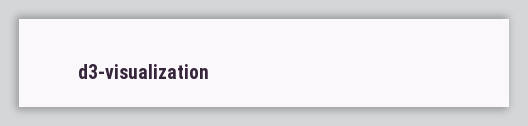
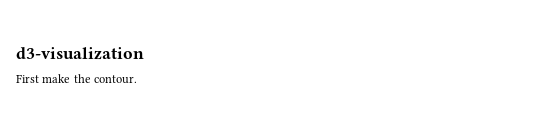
(209, 71) none -> [16,74,138,84] // First make the contour.

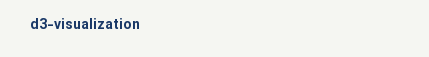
[16,74,138,84] // First make the contour. -> (140, 23) none

